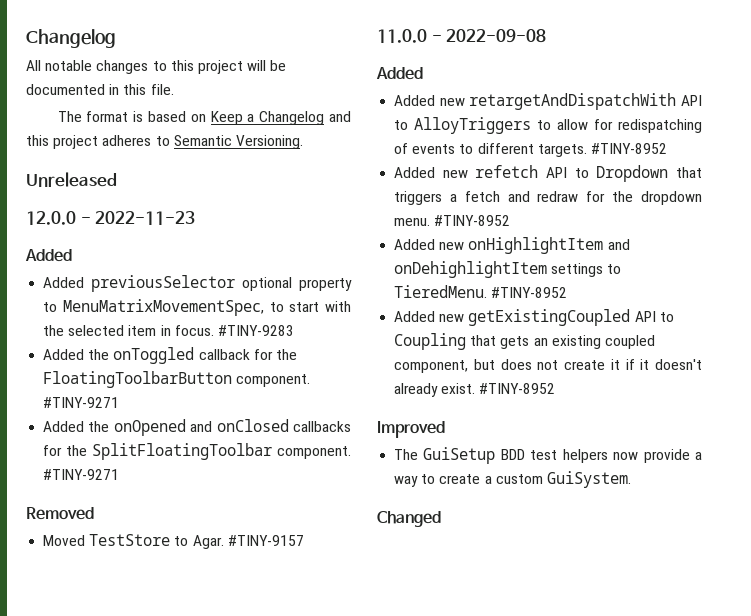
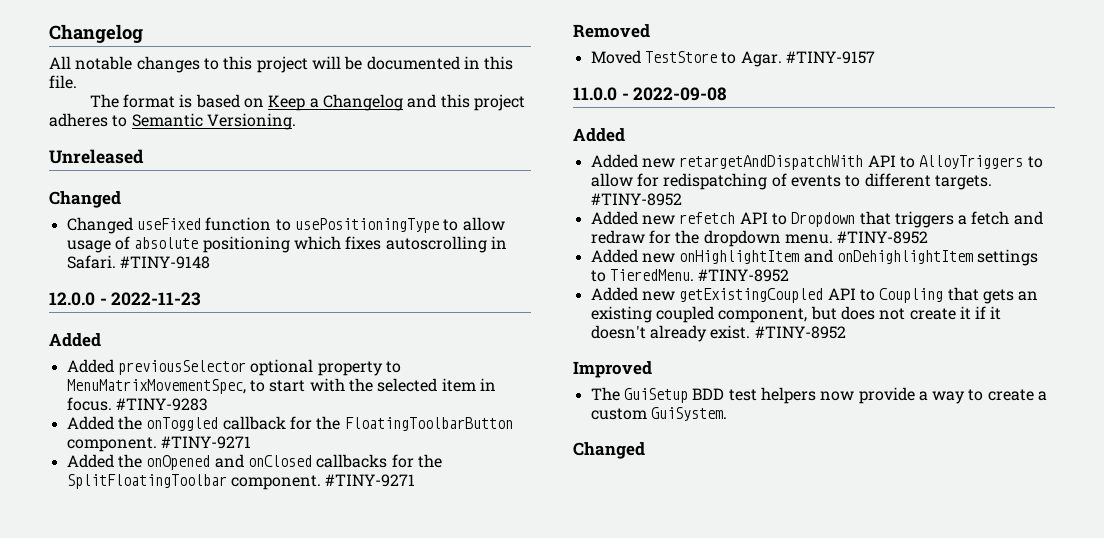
(117, 179) none -> [49,191,121,208] [66,217,505,234] [66,236,507,253] [66,255,210,269] // Changed // Changed useFixed function to usePositioningType to allow usage of absolute positioning which fixes autoscrolling in Safari. #TINY-9148

